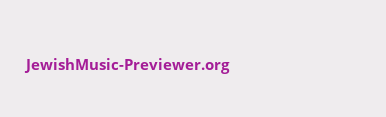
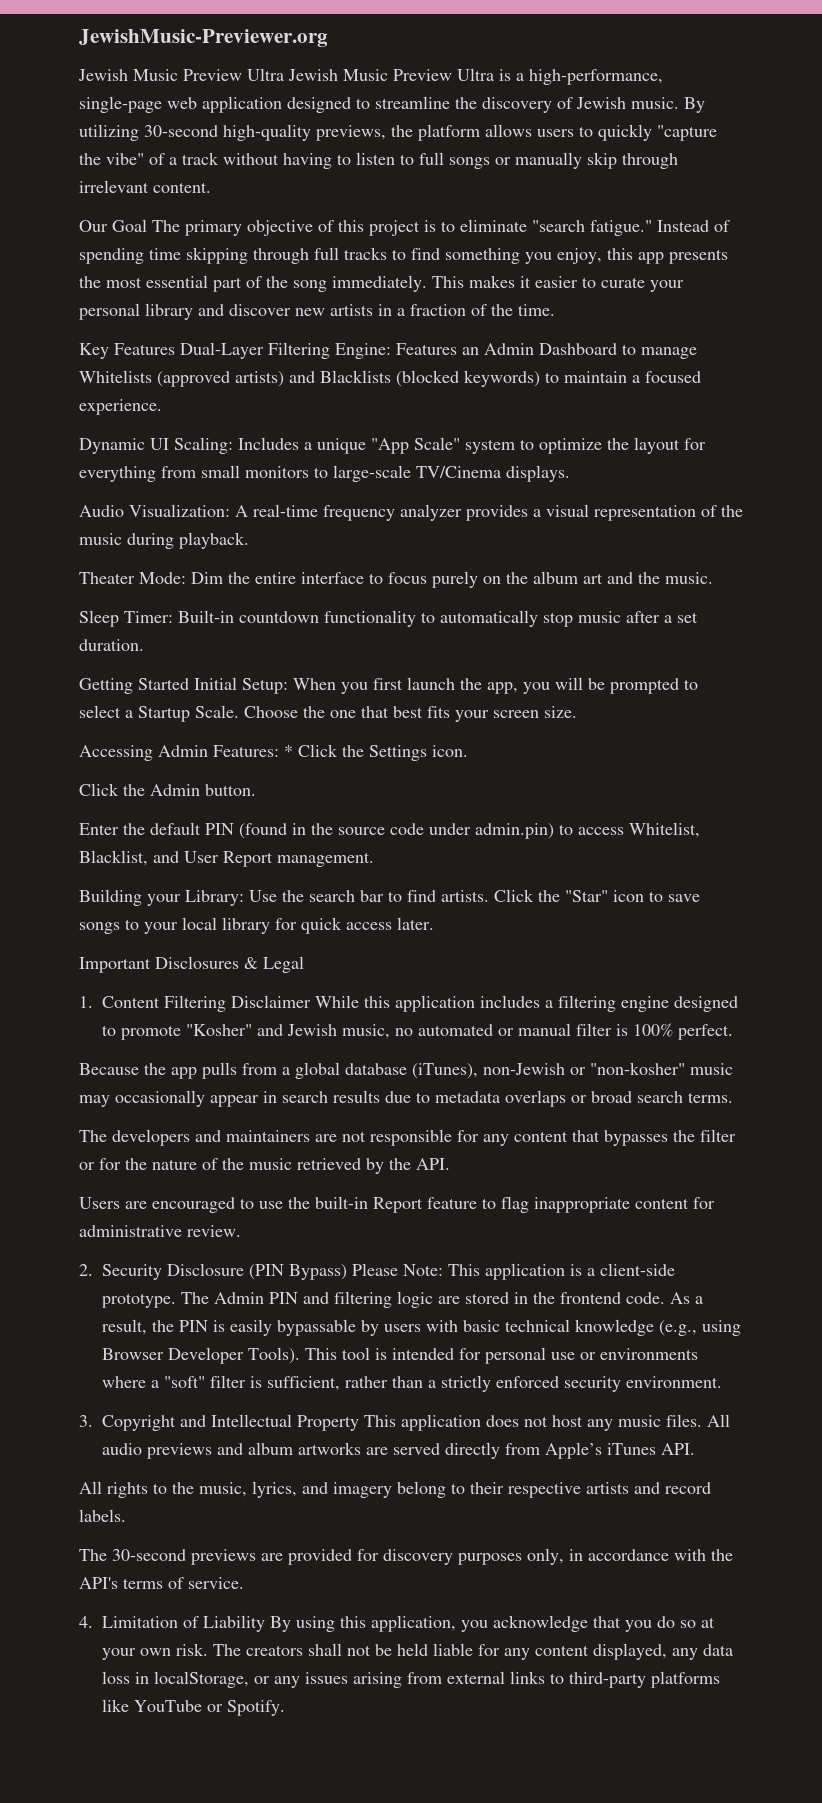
(230, 66) none -> [78,68,663,85] [79,96,705,113] [79,124,717,141] [79,152,678,169] [79,180,211,193] [79,219,730,236] [79,247,728,264] [79,275,684,292] [79,303,555,320] [79,342,697,359] [79,370,701,387] [79,399,162,415] [79,437,706,454] [79,465,570,482] [79,504,743,521] [79,532,249,549] [79,571,713,588] [79,610,698,627] [79,639,144,651] [79,677,698,694] [79,705,577,722] [79,744,468,761] [79,783,256,796] [79,822,700,839] [79,850,374,867] [79,889,700,906] [79,917,434,934] [79,956,304,973] [79,995,738,1012] [102,1023,733,1040] [79,1062,733,1079] [79,1090,733,1107] [79,1129,736,1146] [79,1158,450,1174] [79,1196,715,1213] [79,1225,241,1237] [79,1263,675,1280] [102,1291,703,1308] [102,1319,741,1336] [102,1347,698,1364] [102,1375,722,1392] [79,1414,730,1431] [102,1442,695,1459] [79,1481,711,1498] [79,1509,126,1522] [79,1548,733,1565] [79,1577,244,1589] [79,1615,715,1632] [102,1643,733,1660] [102,1671,720,1688] [102,1699,285,1716] // Jewish Music Preview Ultra Jewish Music Preview Ultra is a high-performance, single-page web application designed to streamline the discovery of Jewish music. By utilizing 30-second high-quality previews, the platform allows users to quickly "capture the vibe" of a track without having to listen to full songs or manually skip through irrelevant content. // Our Goal The primary objective of this project is to eliminate "search fatigue." Instead of spending time skipping through full tracks to find something you enjoy, this app presents the most essential part of the song immediately. This makes it easier to curate your personal library and discover new artists in a fraction of the time. // Key Features Dual-Layer Filtering Engine: Features an Admin Dashboard to manage Whitelists (approved artists) and Blacklists (blocked keywords) to maintain a focused experience. // Dynamic UI Scaling: Includes a unique "App Scale" system to optimize the layout for everything from small monitors to large-scale TV/Cinema displays. // Audio Visualization: A real-time frequency analyzer provides a visual representation of the music during playback. // Theater Mode: Dim the entire interface to focus purely on the album art and the music. // Sleep Timer: Built-in countdown functionality to automatically stop music after a set duration. // Getting Started Initial Setup: When you first launch the app, you will be prompted to select a Startup Scale. Choose the one that best fits your screen size. // Accessing Admin Features: * Click the Settings icon. // Click the Admin button. // Enter the default PIN (found in the source code under admin.pin) to access Whitelist, Blacklist, and User Report management. // Building your Library: Use the search bar to find artists. Click the "Star" icon to save songs to your local library for quick access later. // Important Disclosures & Legal // 1. Content Filtering Disclaimer While this application includes a filtering engine designed to promote "Kosher" and Jewish music, no automated or manual filter is 100% perfect. // Because the app pulls from a global database (iTunes), non-Jewish or "non-kosher" music may occasionally appear in search results due to metadata overlaps or broad search terms. // The developers and maintainers are not responsible for any content that bypasses the filter or for the nature of the music retrieved by the API. // Users are encouraged to use the built-in Report feature to flag inappropriate content for administrative review. // 2. Security Disclosure (PIN Bypass) Please Note: This application is a client-side prototype. The Admin PIN and filtering logic are stored in the frontend code. As a result, the PIN is easily bypassable by users with basic technical knowledge (e.g., using Browser Developer Tools). This tool is intended for personal use or environments where a "soft" filter is sufficient, rather than a strictly enforced security environment. // 3. Copyright and Intellectual Property This application does not host any music files. All audio previews and album artworks are served directly from Apple’s iTunes API. // All rights to the music, lyrics, and imagery belong to their respective artists and record labels. // The 30-second previews are provided for discovery purposes only, in accordance with the API's terms of service. // 4. Limitation of Liability By using this application, you acknowledge that you do so at your own risk. The creators shall not be held liable for any content displayed, any data loss in localStorage, or any issues arising from external links to third-party platforms like YouTube or Spotify.

